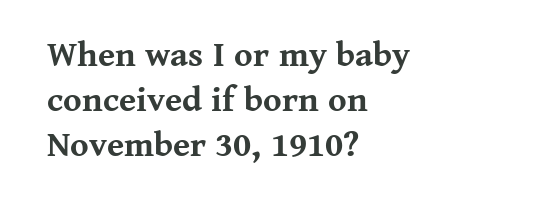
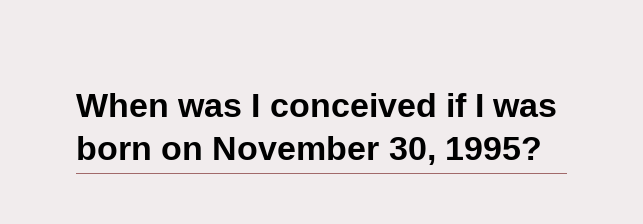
[234,40,411,74] [47,84,239,111] or my baby conceived if -> [269,93,558,117] conceived if I was
[270,131,359,157] 1910? -> [444,137,542,160] 1995?

